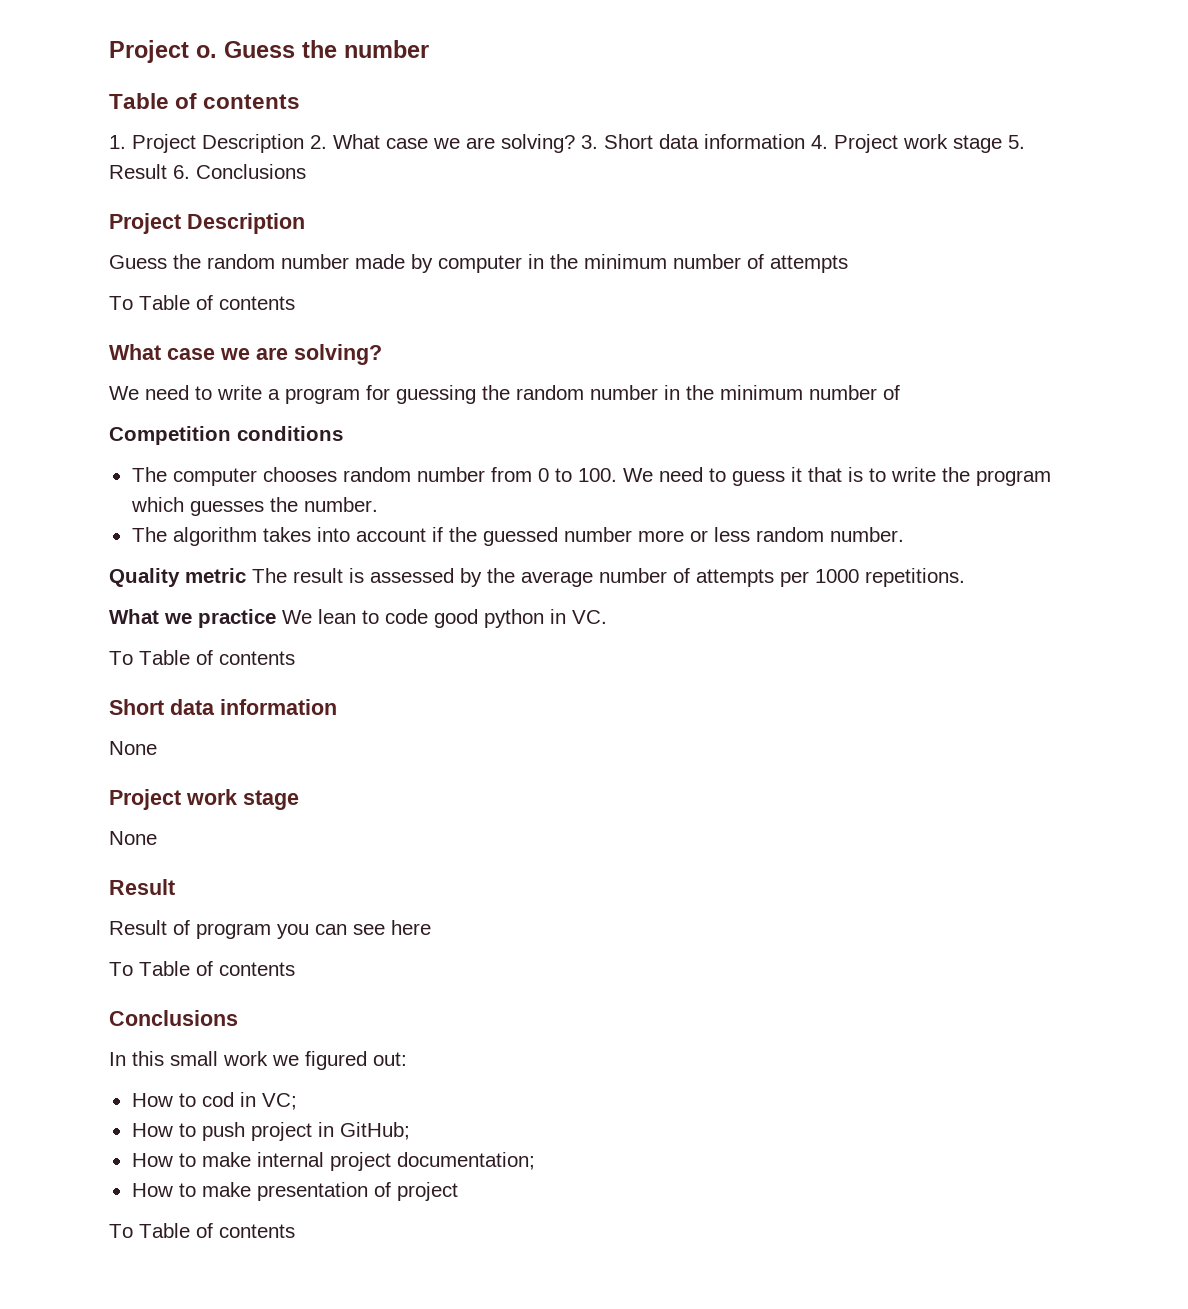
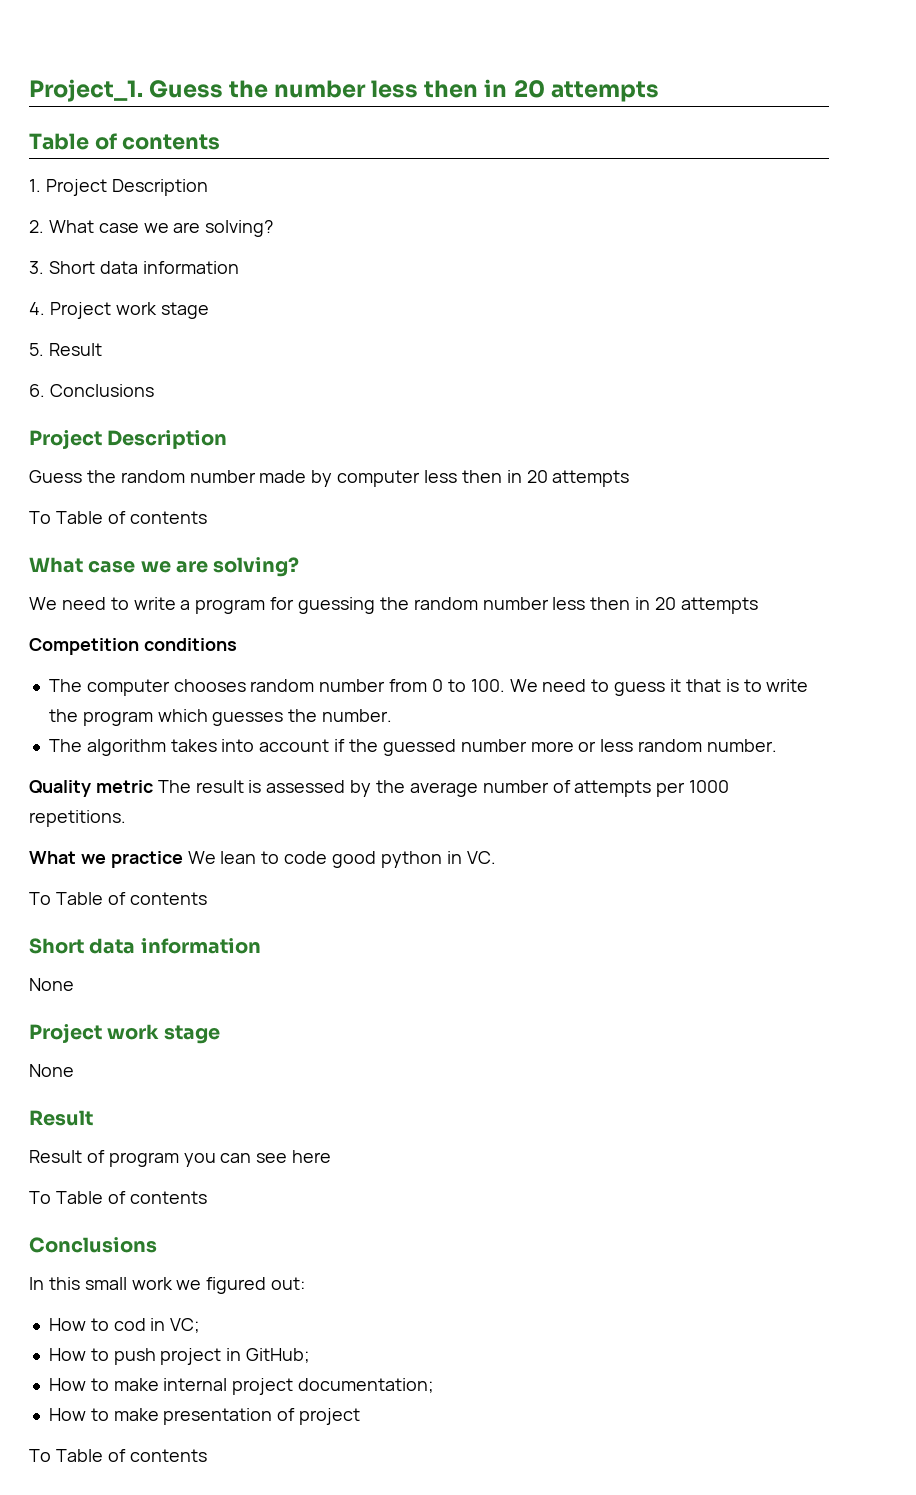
[109,40,217,63] Project o. -> [29,79,143,102] Project_1.
(429, 49) none -> [371,79,659,102] less then in 20 attempts
(304, 143) none -> (208, 187) //
(575, 143) none -> (274, 228) //
(805, 141) none -> (239, 267) //
(1002, 144) none -> (209, 310) //
(167, 171) none -> (102, 349) //
[528,254,764,269] in the minimum number of -> [424,470,548,483] less then in 20
[664,385,900,400] in the minimum number of -> [552,597,758,614] less then in 20 attempts

